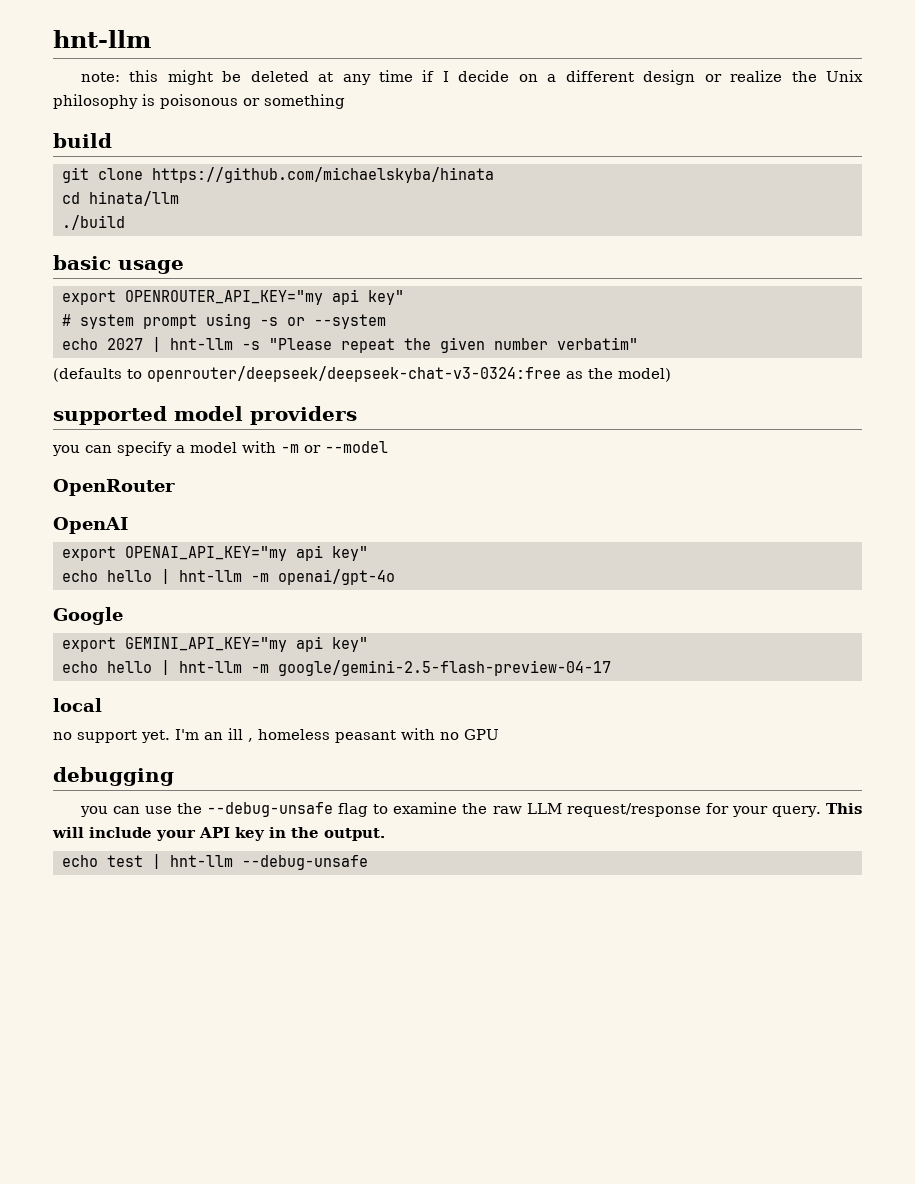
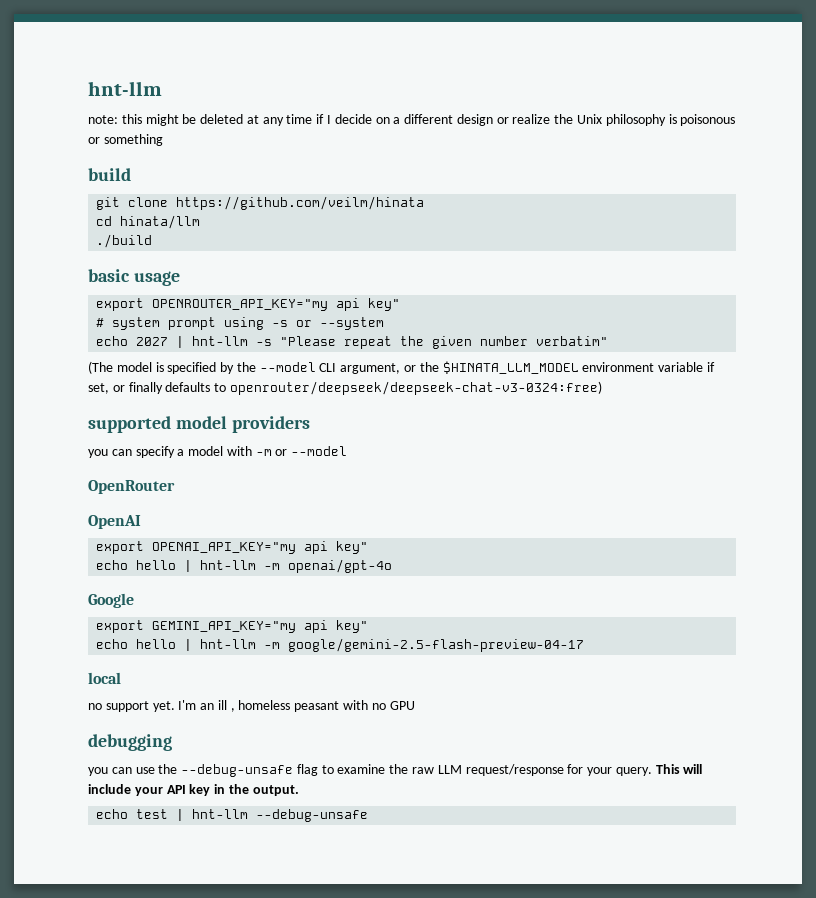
[152,167,494,183] https://github.com/michaelskyba/hinata -> [176,196,425,210] https://github.com/veilm/hinata
[53,366,671,382] (defaults to openrouter/deepseek/deepseek-chat-v3-0324:free as the model) -> [88,361,715,374] [88,381,602,395] (The model is specified by the --model CLI argument, or the $HINATA_LLM_MODEL environment variable if set, or finally defaults to openrouter/deepseek/deepseek-chat-v3-0324:free)

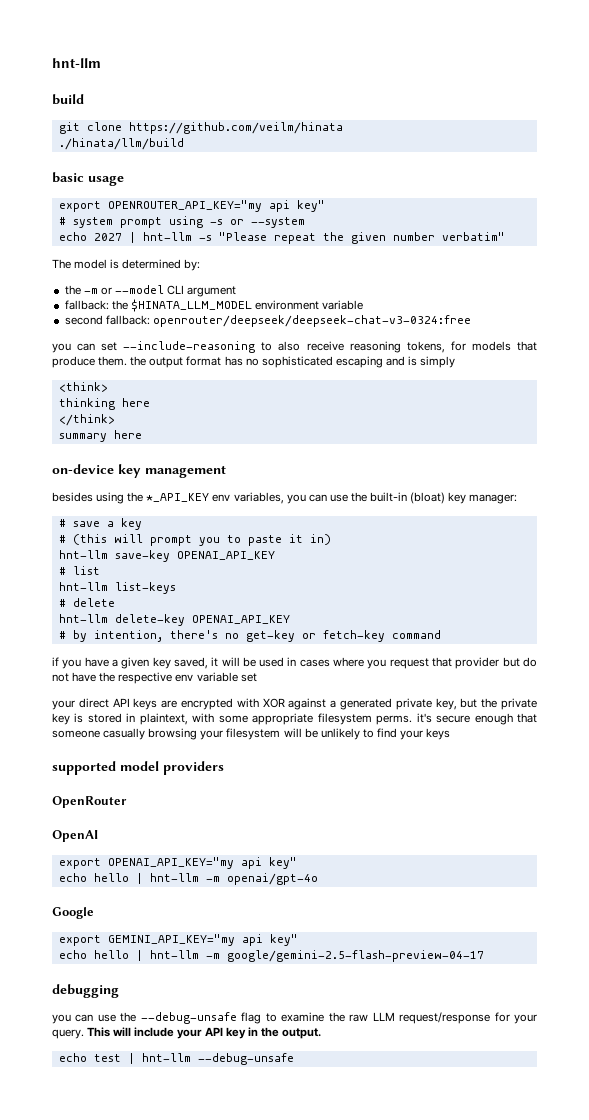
[88,81,162,96] [88,114,736,126] [88,134,163,146] hnt-llm // note: this might be deleted at any time if I decide on a different design or realize the Unix philosophy is poisonous or something -> [52,58,101,68] hnt-llm
[96,215,201,229] [96,234,153,248] cd hinata/llm // ./build -> [58,138,184,150] ./hinata/llm/build
[88,361,113,374] (The -> [52,259,71,269] The
[167,361,715,374] [88,381,602,395] [88,416,310,433] [88,446,348,458] specified by the --model CLI argument, or the $HINATA_LLM_MODEL environment variable if set, or finally defaults to openrouter/deepseek/deepseek-chat-v3-0324:free) // supported model providers // you can specify a model with -m or --model -> [122,259,201,271] [64,285,237,297] [64,299,364,312] [64,315,471,327] [52,341,537,353] [52,356,456,368] [58,382,108,392] [58,398,150,410] [58,414,115,426] [58,430,142,442] [52,464,226,478] [52,492,518,504] [58,518,142,530] [58,534,331,546] [58,550,275,562] [58,566,100,575] [58,582,176,594] [58,598,115,607] [58,614,290,626] [58,630,441,642] [52,657,538,669] [52,672,257,684] [52,698,538,710] [52,713,537,725] [52,728,451,740] [52,761,224,775] determined by: // the -m or --model CLI argument // fallback: the $HINATA_LLM_MODEL environment variable // second fallback: openrouter/deepseek/deepseek-chat-v3-0324:free // you can set --include-reasoning to also receive reasoning tokens, for models that produce them. the output format has no sophisticated escaping and is simply // <think> // thinking here // </think> // summary here // on-device key management // besides using the *_API_KEY env variables, you can use the built-in (bloat) key manager: // # save a key // # (this will prompt you to paste it in) // hnt-llm save-key OPENAI_API_KEY // # list // hnt-llm list-keys // # delete // hnt-llm delete-key OPENAI_API_KEY // # by intention, there's no get-key or fetch-key command // if you have a given key saved, it will be used in cases where you request that provider but do not have the respective env variable set // your direct API keys are encrypted with XOR against a generated private key, but the private key is stored in plaintext, with some appropriate filesystem perms. it's secure enough that someone casually browsing your filesystem will be unlikely to find your keys // supported model providers
[88,672,121,684] [88,700,415,712] // local // no support yet. I'm an ill , homeless peasant with no GPU -> (484, 956) none

